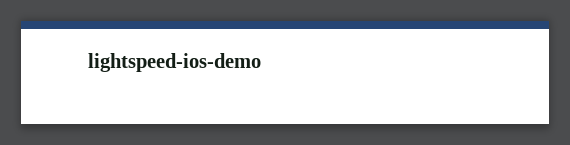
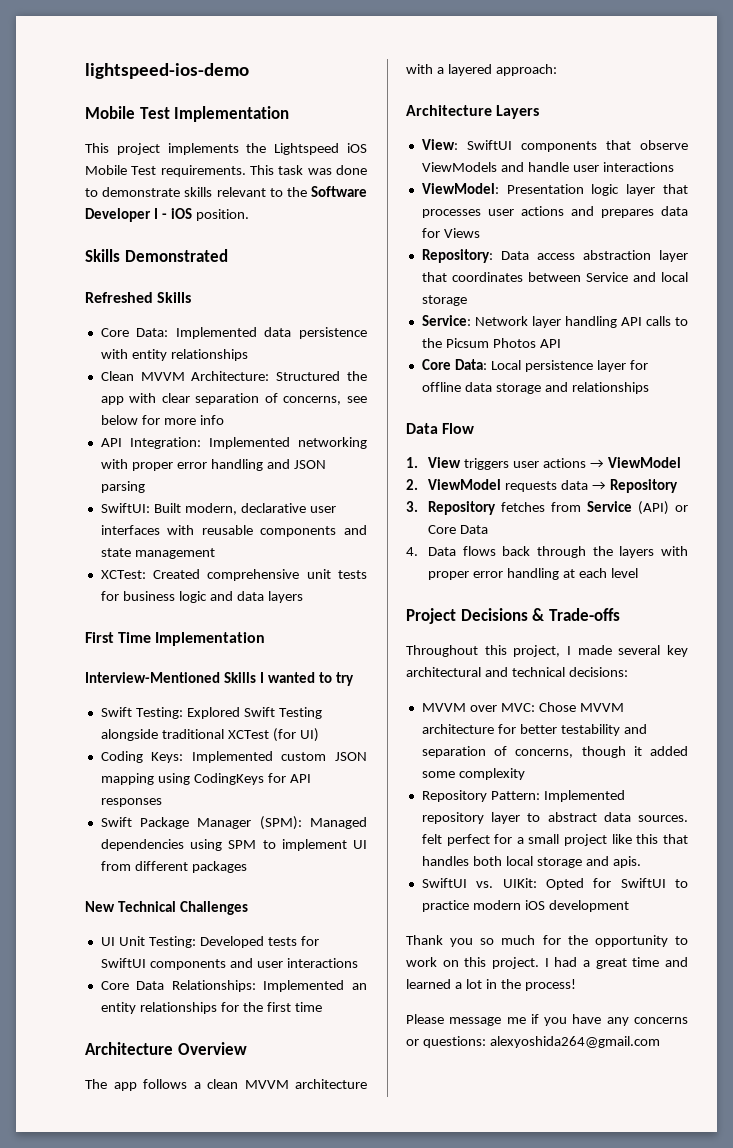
(261, 62) none -> [85,106,290,122] [85,143,368,155] [85,165,367,177] [85,186,367,197] [85,208,249,222] [85,249,228,262] [85,292,192,303] [100,327,367,339] [100,349,248,361] [100,371,367,381] [100,393,367,405] [100,415,224,425] [100,437,367,449] [100,459,326,471] [100,481,145,493] [100,503,336,515] [100,525,368,537] [100,548,215,559] [100,569,368,581] [100,591,303,603] [85,632,266,646] [85,672,354,686] [100,707,322,719] [100,728,319,742] [100,751,367,763] [100,773,311,785] [100,798,162,807] [100,816,367,830] [100,839,368,851] [100,861,247,873] [85,901,248,915] [100,936,319,948] [100,958,358,970] [100,980,367,992] [100,1002,322,1014] [85,1042,247,1055] [85,1079,367,1091] [406,64,557,76] [406,105,540,119] [421,139,688,152] [421,162,674,172] [421,183,688,196] [421,206,688,218] [421,228,480,238] [421,249,688,263] [421,272,688,282] [421,295,467,306] [421,315,688,328] [421,338,561,348] [421,359,648,372] [421,382,649,394] [406,423,475,434] [406,457,681,470] [406,479,678,493] [406,501,688,515] [427,525,488,534] [406,546,688,558] [427,568,638,580] [406,608,620,624] [406,645,688,657] [406,667,628,677] [421,702,624,712] [421,724,647,736] [421,746,688,758] [421,768,525,780] [421,790,625,802] [421,812,688,824] [421,834,688,846] [421,856,641,868] [421,878,688,890] [421,900,629,912] [406,935,688,947] [406,957,688,969] [406,979,576,991] [406,1014,688,1026] [406,1036,660,1048] // Mobile Test Implementation // This project implements the Lightspeed iOS Mobile Test requirements. This task was done to demonstrate skills relevant to the Software Developer I - iOS position. // Skills Demonstrated // Refreshed Skills // Core Data: Implemented data persistence with entity relationships // Clean MVVM Architecture: Structured the app with clear separation of concerns, see below for more info // API Integration: Implemented networking with proper error handling and JSON parsing // SwiftUI: Built modern, declarative user interfaces with reusable components and state management // XCTest: Created comprehensive unit tests for business logic and data layers // First Time Implementation // Interview-Mentioned Skills I wanted to try // Swift Testing: Explored Swift Testing alongside traditional XCTest (for UI) // Coding Keys: Implemented custom JSON mapping using CodingKeys for API responses // Swift Package Manager (SPM): Managed dependencies using SPM to implement UI from different packages // New Technical Challenges // UI Unit Testing: Developed tests for SwiftUI components and user interactions // Core Data Relationships: Implemented an entity relationships for the first time // Architecture Overview // The app follows a clean MVVM architecture with a layered approach: // Architecture Layers // View: SwiftUI components that observe ViewModels and handle user interactions // ViewModel: Presentation logic layer that processes user actions and prepares data for Views // Repository: Data access abstraction layer that coordinates between Service and local storage // Service: Network layer handling API calls to the Picsum Photos API // Core Data: Local persistence layer for offline data storage and relationships // Data Flow // 1. View triggers user actions → ViewModel // 2. ViewModel requests data → Repository // 3. Repository fetches from Service (API) or Core Data // 4. Data flows back through the layers with proper error handling at each level // Project Decisions & Trade-offs // Throughout this project, I made several key architectural and technical decisions: // MVVM over MVC: Chose MVVM architecture for better testability and separation of concerns, though it added some complexity // Repository Pattern: Implemented repository layer to abstract data sources. felt perfect for a small project like this that handles both local storage and apis. // SwiftUI vs. UIKit: Opted for SwiftUI to practice modern iOS development // Thank you so much for the opportunity to work on this project. I had a great time and learned a lot in the process! // Please message me if you have any concerns or questions: alexyoshida264@gmail.com

